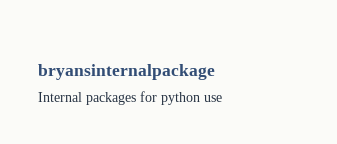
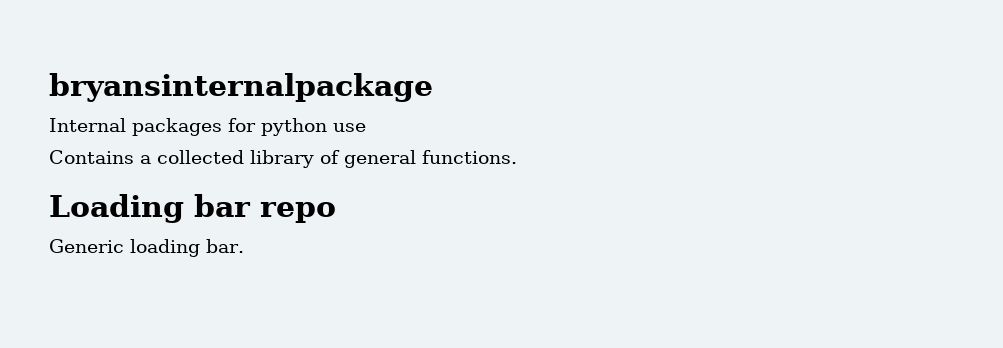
(222, 98) none -> [49,150,517,168] [49,194,336,223] [49,239,244,257] // Contains a collected library of general functions. // Loading bar repo // Generic loading bar.

